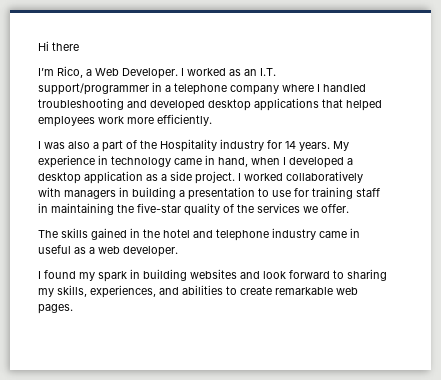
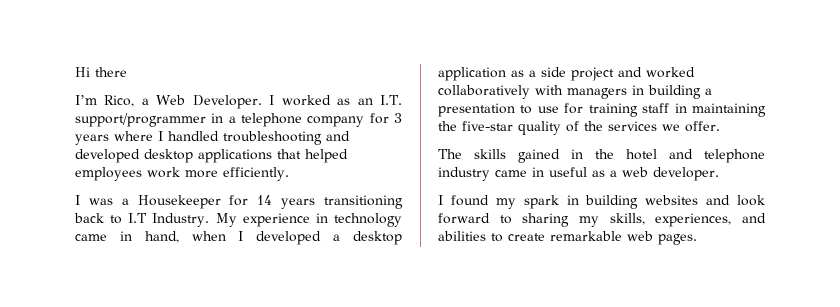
(279, 90) none -> [369,113,402,124] [75,134,109,145] for 3 years
[68,139,330,152] also a part of the Hospitality industry for 14 years. -> [121,195,403,209] [74,213,210,227] a Housekeeper for 14 years transitioning back to I.T Industry.
[195,171,241,184] project. I -> [571,67,642,81] project and

